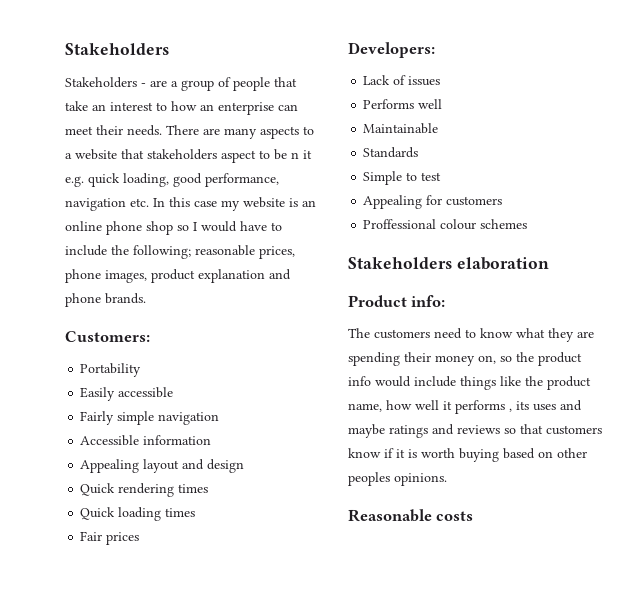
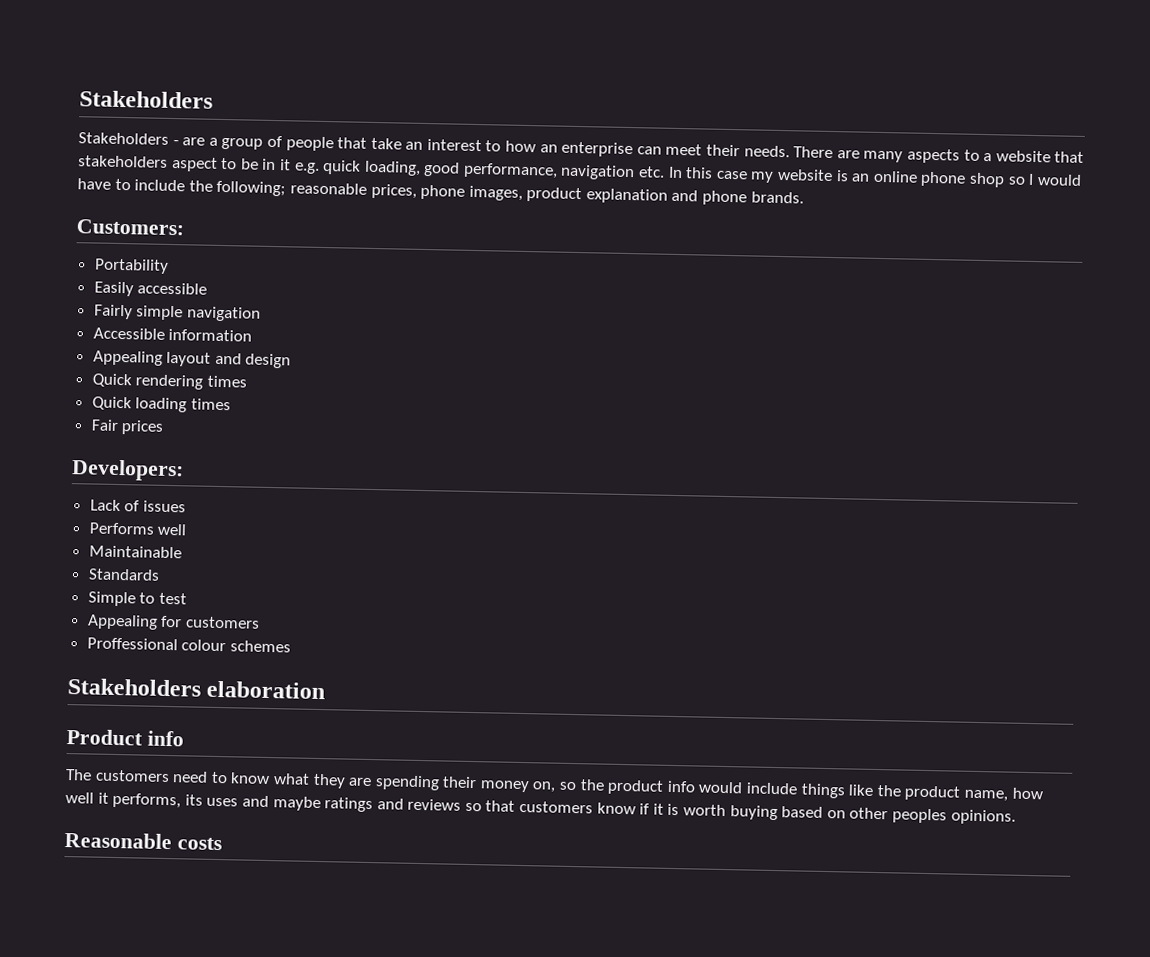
[291,152,299,159] n -> [262,158,277,171] in
[411,295,446,307] info: -> [146,730,184,747] info
[455,400,512,414] performs , -> [112,792,182,809] performs,

